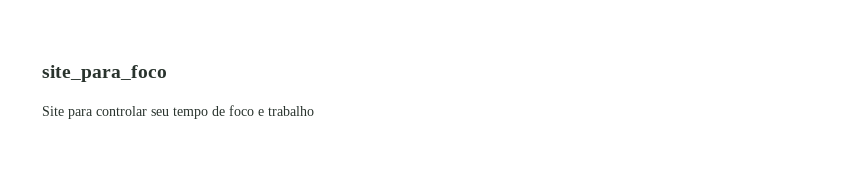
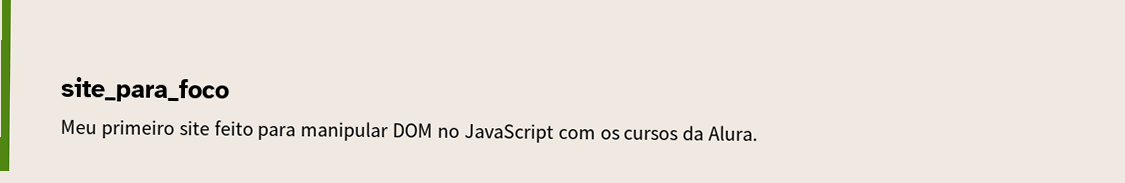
[42,105,314,119] Site para controlar seu tempo de foco e trabalho -> [60,119,759,143] Meu primeiro site feito para manipular DOM no JavaScript com os cursos da Alura.

